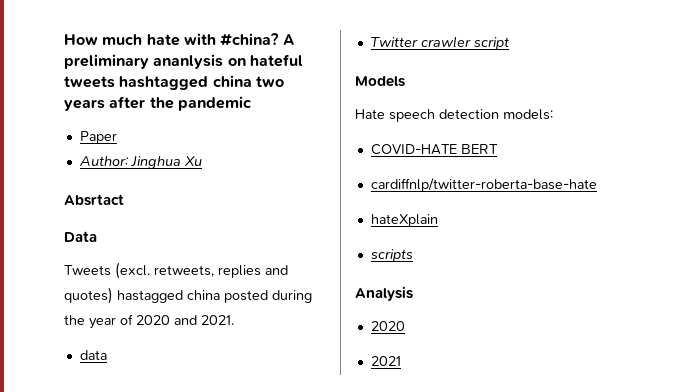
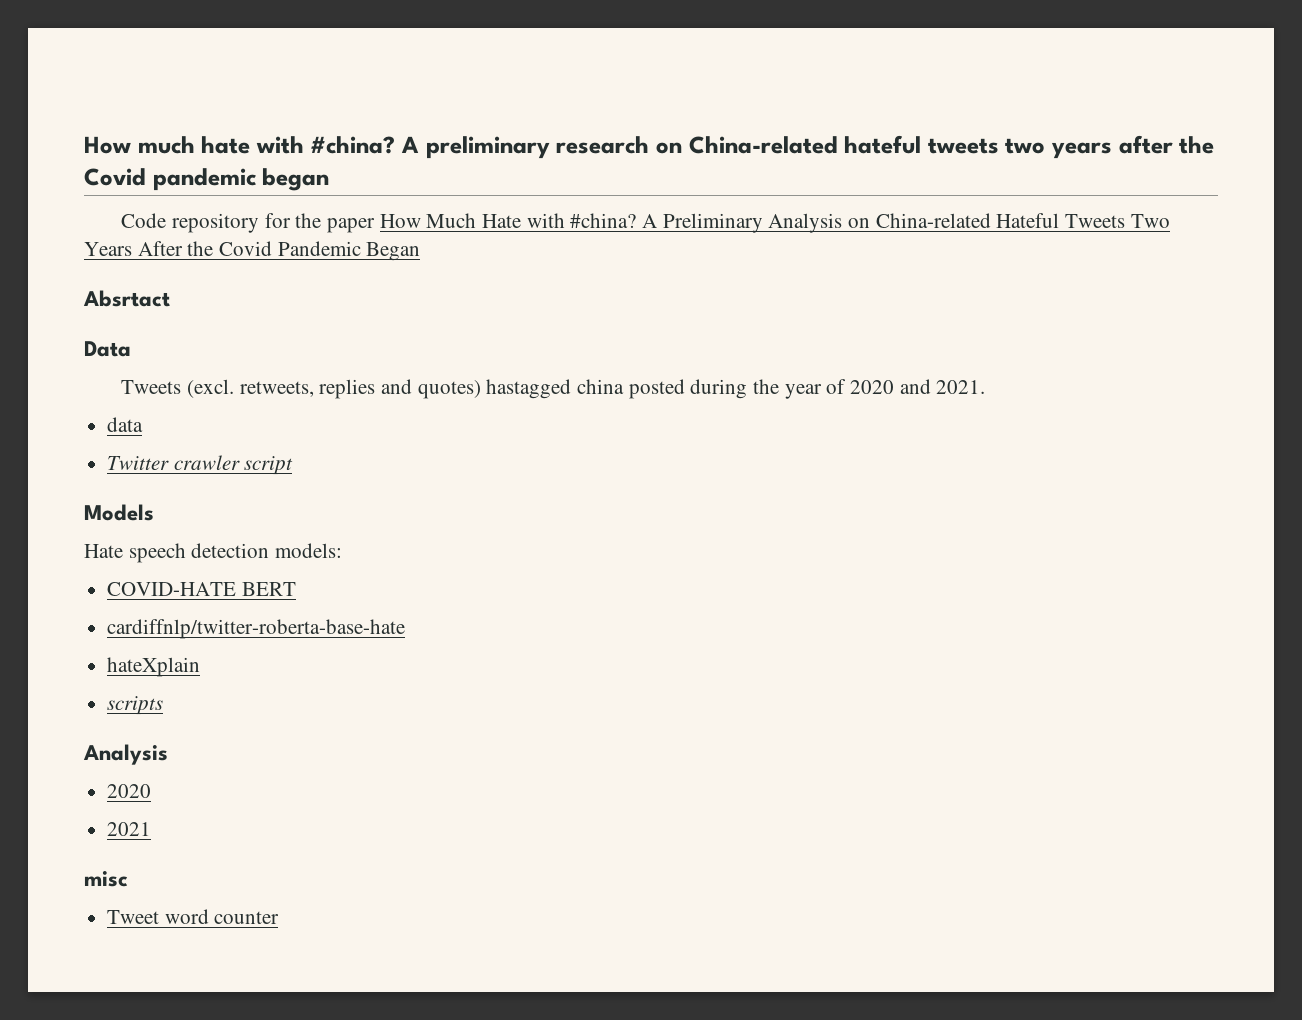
[153,54,303,69] [64,75,252,90] ananlysis on hateful tweets hashtagged china -> [556,135,999,154] research on China-related hateful tweets
(174, 103) none -> [84,168,146,186] Covid
[79,131,117,144] [78,156,202,169] // Paper // Author: Jinghua Xu -> [262,168,330,191] [121,213,1170,233] [84,241,421,261] began // Code repository for the paper How Much Hate with #china? A Preliminary Analysis on China-related Hateful Tweets Two Years After the Covid Pandemic Began
(401, 361) none -> [84,871,128,887] [107,909,280,924] // misc // Tweet word counter

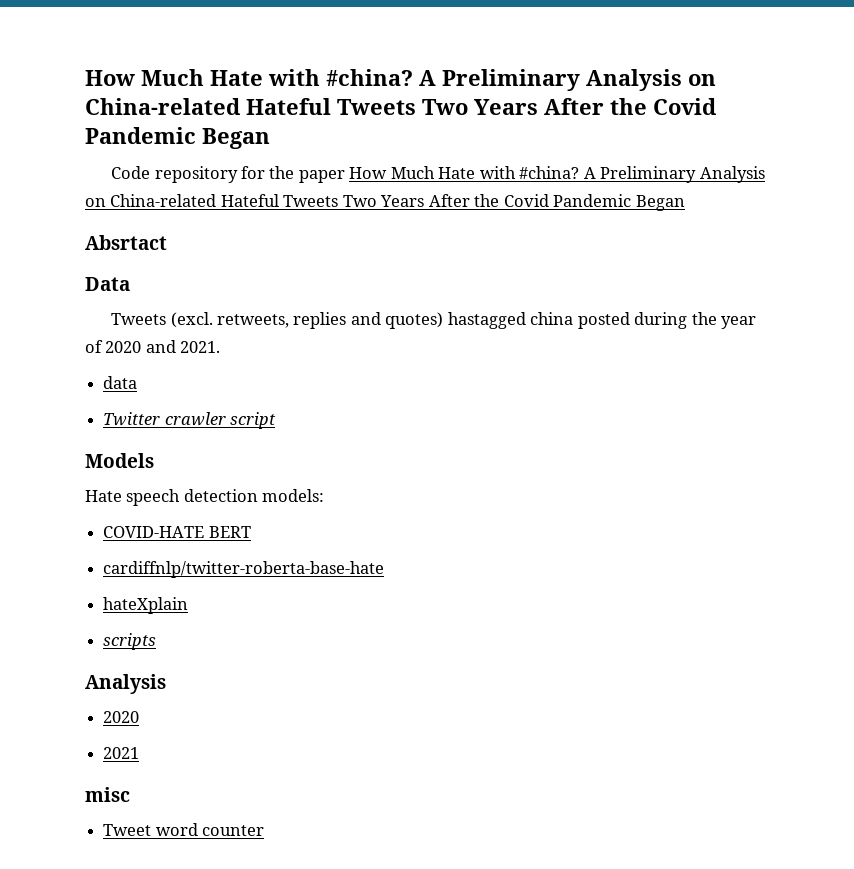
[84,135,1215,159] [84,168,330,191] How much hate with #china? A preliminary research on China-related hateful tweets two years after the Covid pandemic began -> [85,69,716,91] [85,98,716,115] [85,127,270,149] How Much Hate with #china? A Preliminary Analysis on China-related Hateful Tweets Two Years After the Covid Pandemic Began

